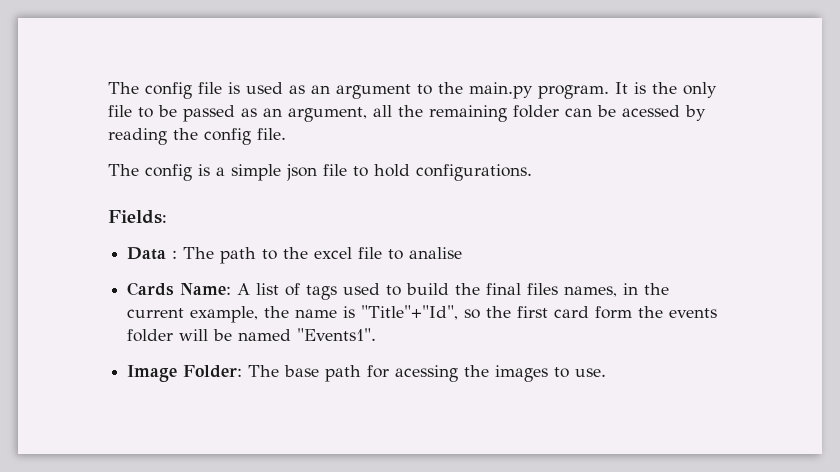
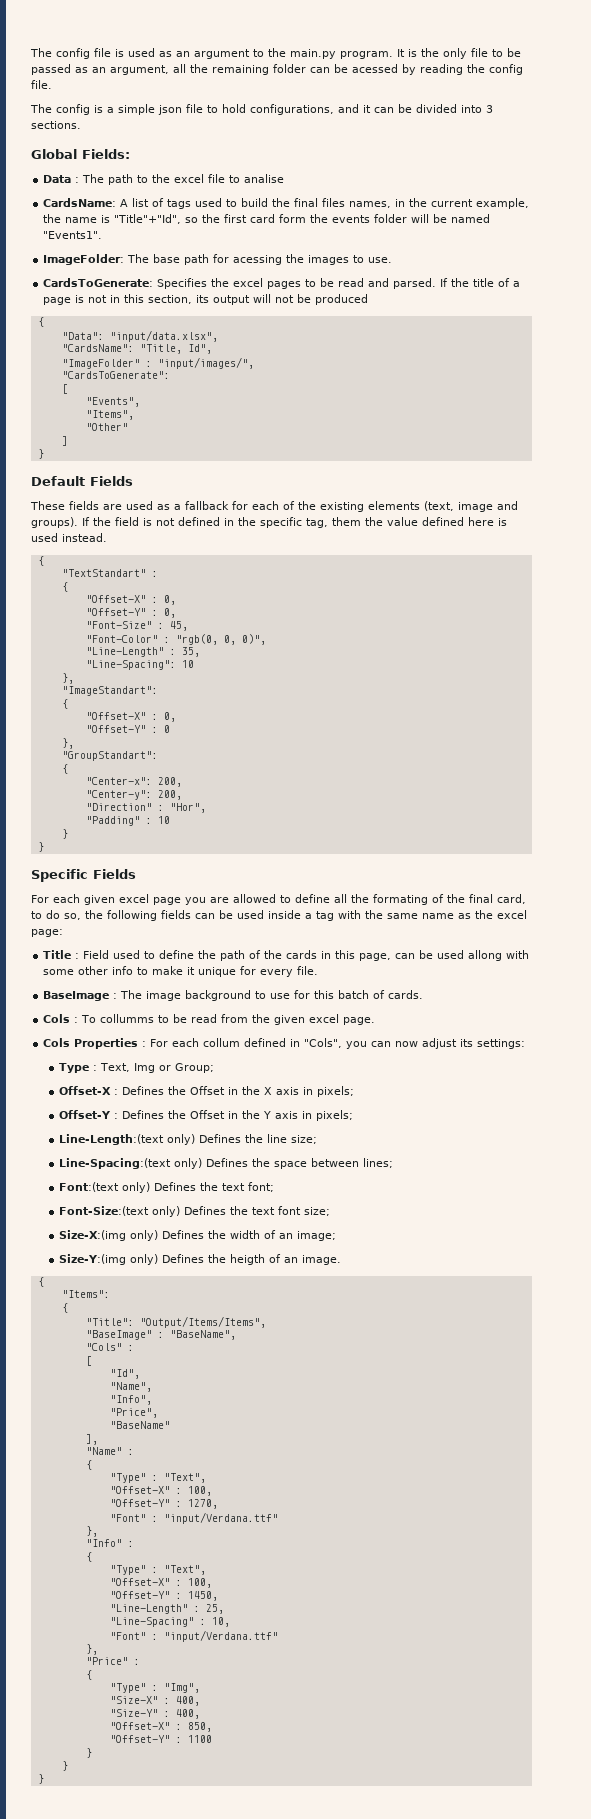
[416,164,532,181] configurations. // -> [250,104,493,115] [31,121,81,129] [31,149,77,159] configurations, and it can be divided into 3 sections. // Global
[127,282,232,296] Cards Name: -> [43,198,117,207] CardsName:
[127,365,243,382] Image Folder: -> [43,254,125,265] ImageFolder:
(607, 372) none -> [43,278,521,289] [43,294,369,305] [37,317,44,327] [61,330,218,342] [61,344,212,354] [61,357,254,369] [61,371,170,379] [61,384,68,394] [85,397,140,407] [85,410,134,420] [85,423,128,431] [61,436,68,446] [37,449,44,459] [31,476,133,486] [30,501,518,512] [31,517,507,528] [31,533,107,542] [37,556,44,566] [61,569,158,577] [61,582,68,592] [85,595,176,605] [85,608,176,618] [85,621,188,631] [85,634,266,645] [85,647,200,657] [85,660,194,670] [61,673,74,684] [61,686,158,696] [61,699,68,709] [85,712,176,722] [85,725,170,733] [61,738,74,749] [61,751,158,761] [61,764,68,774] [85,777,182,787] [85,790,182,800] [85,803,206,813] [85,816,170,826] [61,829,68,839] [37,842,44,852] [31,869,136,882] [31,894,526,905] [31,910,527,921] [31,929,63,937] [43,950,530,961] [43,966,319,977] [43,990,424,1001] [43,1014,376,1025] [43,1038,526,1049] [58,1063,214,1073] [58,1086,354,1097] [58,1110,353,1121] [58,1134,317,1145] [58,1158,393,1169] [58,1182,274,1193] [58,1206,330,1217] [58,1230,336,1241] [58,1254,341,1265] [37,1277,44,1287] [61,1290,110,1298] [61,1303,68,1313] [85,1316,266,1328] [85,1330,236,1340] [85,1343,134,1351] [85,1356,92,1366] [109,1369,140,1379] [109,1382,152,1392] [109,1395,152,1405] [109,1408,158,1418] [109,1421,170,1429] [85,1434,98,1445] [85,1447,134,1455] [85,1460,92,1470] [109,1473,206,1483] [109,1486,212,1496] [109,1499,218,1509] [109,1512,278,1524] [85,1526,98,1537] [85,1539,134,1547] [85,1552,92,1562] [109,1565,206,1575] [109,1578,212,1588] [109,1591,218,1601] [109,1604,224,1614] [109,1617,230,1627] [109,1630,278,1642] [85,1644,98,1655] [85,1657,140,1665] [85,1670,92,1680] [109,1683,200,1693] [109,1696,200,1706] [109,1709,200,1719] [109,1722,212,1732] [109,1735,212,1743] [85,1748,92,1758] [61,1761,68,1771] [37,1774,44,1784] // CardsToGenerate: Specifies the excel pages to be read and parsed. If the title of a page is not in this section, its output will not be produced // { // "Data": "input/data.xlsx", // "CardsName": "Title, Id", // "ImageFolder" : "input/images/", // "CardsToGenerate": // [ // "Events", // "Items", // "Other" // ] // } // Default Fields // These fields are used as a fallback for each of the existing elements (text, image and groups). If the field is not defined in the specific tag, them the value defined here is used instead. // { // "TextStandart" : // { // "Offset-X" : 0, // "Offset-Y" : 0, // "Font-Size" : 45, // "Font-Color" : "rgb(0, 0, 0)", // "Line-Length" : 35, // "Line-Spacing": 10 // }, // "ImageStandart": // { // "Offset-X" : 0, // "Offset-Y" : 0 // }, // "GroupStandart": // { // "Center-x": 200, // "Center-y": 200, // "Direction" : "Hor", // "Padding" : 10 // } // } // Specific Fields // For each given excel page you are allowed to define all the formating of the final card, to do so, the following fields can be used inside a tag with the same name as the excel page: // Title : Field used to define the path of the cards in this page, can be used allong with some other info to make it unique for every file. // BaseImage : The image background to use for this batch of cards. // Cols : To collumms to be read from the given excel page. // Cols Properties : For each collum defined in "Cols", you can now adjust its settings: // Type : Text, Img or Group; // Offset-X : Defines the Offset in the X axis in pixels; // Offset-Y : Defines the Offset in the Y axis in pixels; // Line-Length:(text only) Defines the line size; // Line-Spacing:(text only) Defines the space between lines; // Font:(text only) Defines the text font; // Font-Size:(text only) Defines the text font size; // Size-X:(img only) Defines the width of an image; // Size-Y:(img only) Defines the heigth of an image. // { // "Items": // { // "Title": "Output/Items/Items", // "BaseImage" : "BaseName", // "Cols" : // [ // "Id", // "Name", // "Info", // "Price", // "BaseName" // ], // "Name" : // { // "Type" : "Text", // "Offset-X" : 100, // "Offset-Y" : 1270, // "Font" : "input/Verdana.ttf" // }, // "Info" : // { // "Type" : "Text", // "Offset-X" : 100, // "Offset-Y" : 1450, // "Line-Length" : 25, // "Line-Spacing" : 10, // "Font" : "input/Verdana.ttf" // }, // "Price" : // { // "Type" : "Img", // "Size-X" : 400, // "Size-Y" : 400, // "Offset-X" : 850, // "Offset-Y" : 1100 // } // } // }

